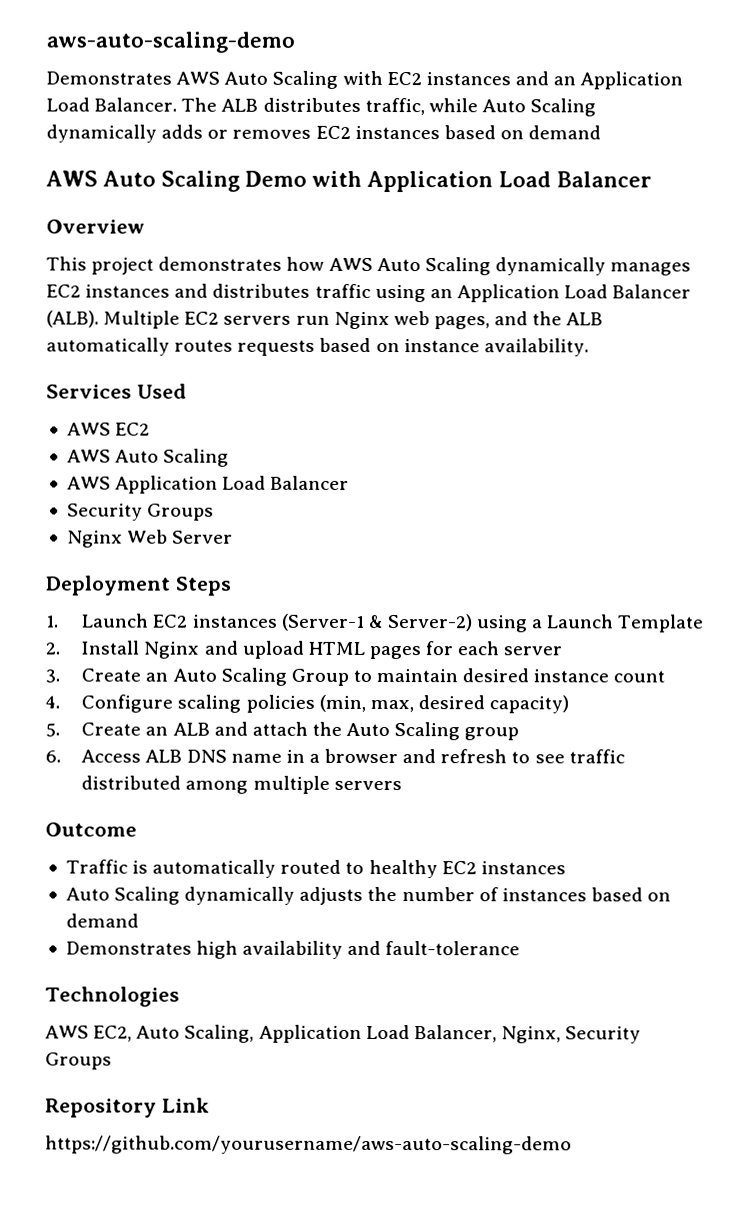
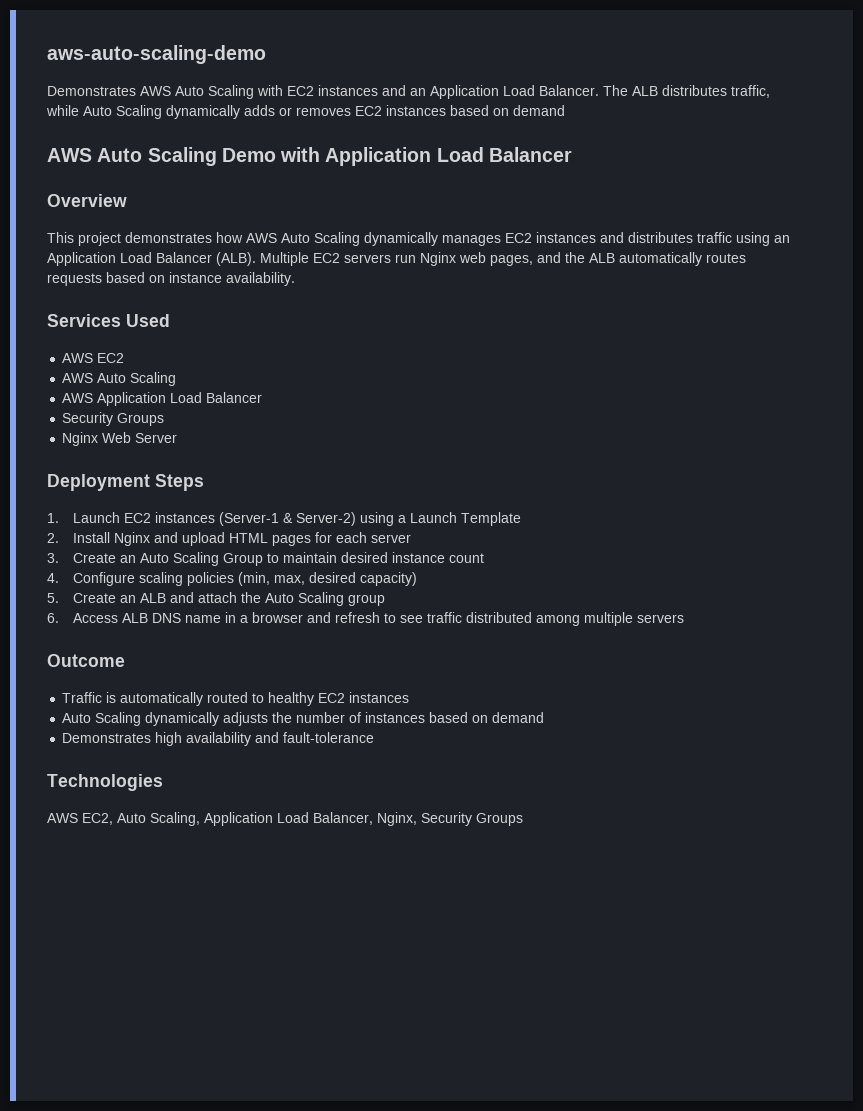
[45,1097,210,1118] [45,1135,572,1155] // Repository Link // https://github.com/yourusername/aws-auto-scaling-demo -> (523, 819) none

